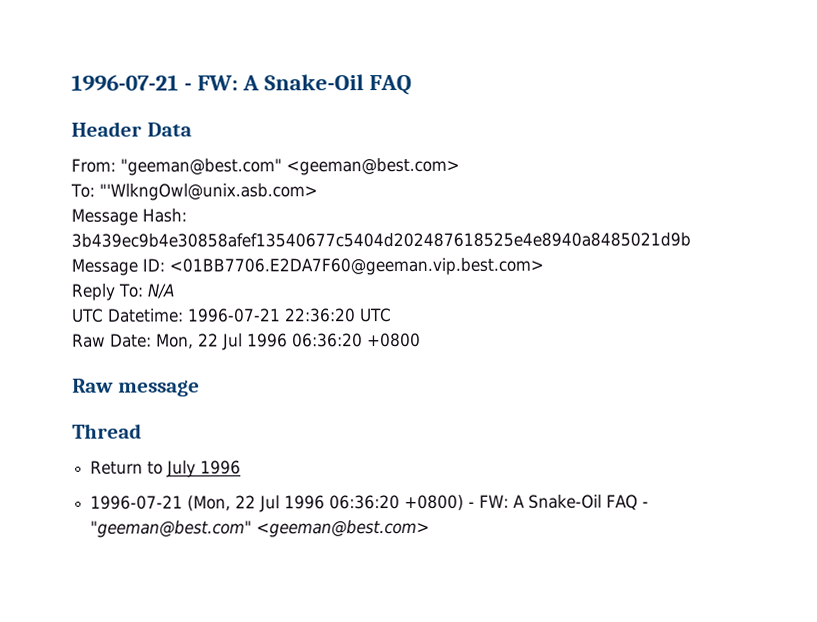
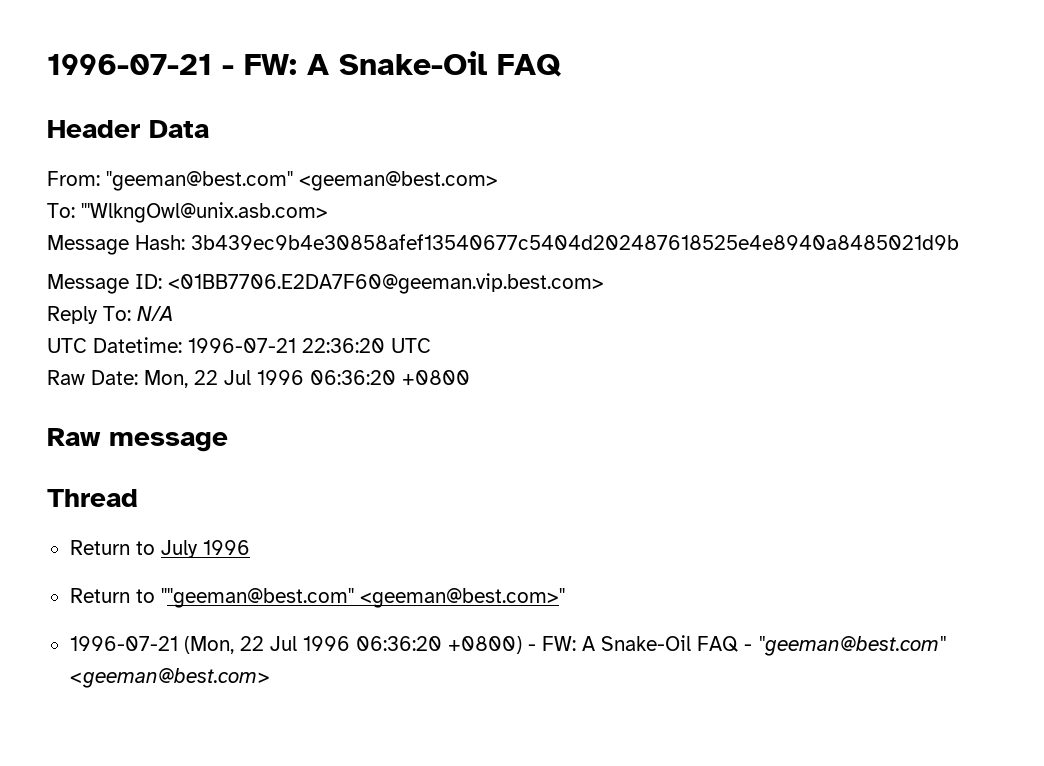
(242, 467) none -> [69,588,565,608] // Return to ""geeman@best.com" <geeman@best.com>"

